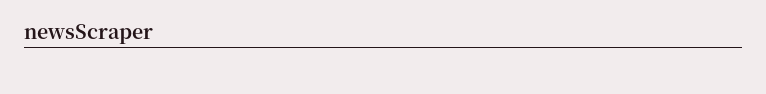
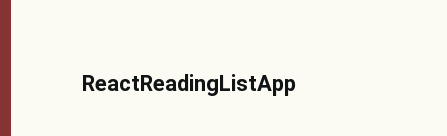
[24,24,153,44] newsScraper -> [82,74,296,96] ReactReadingListApp

